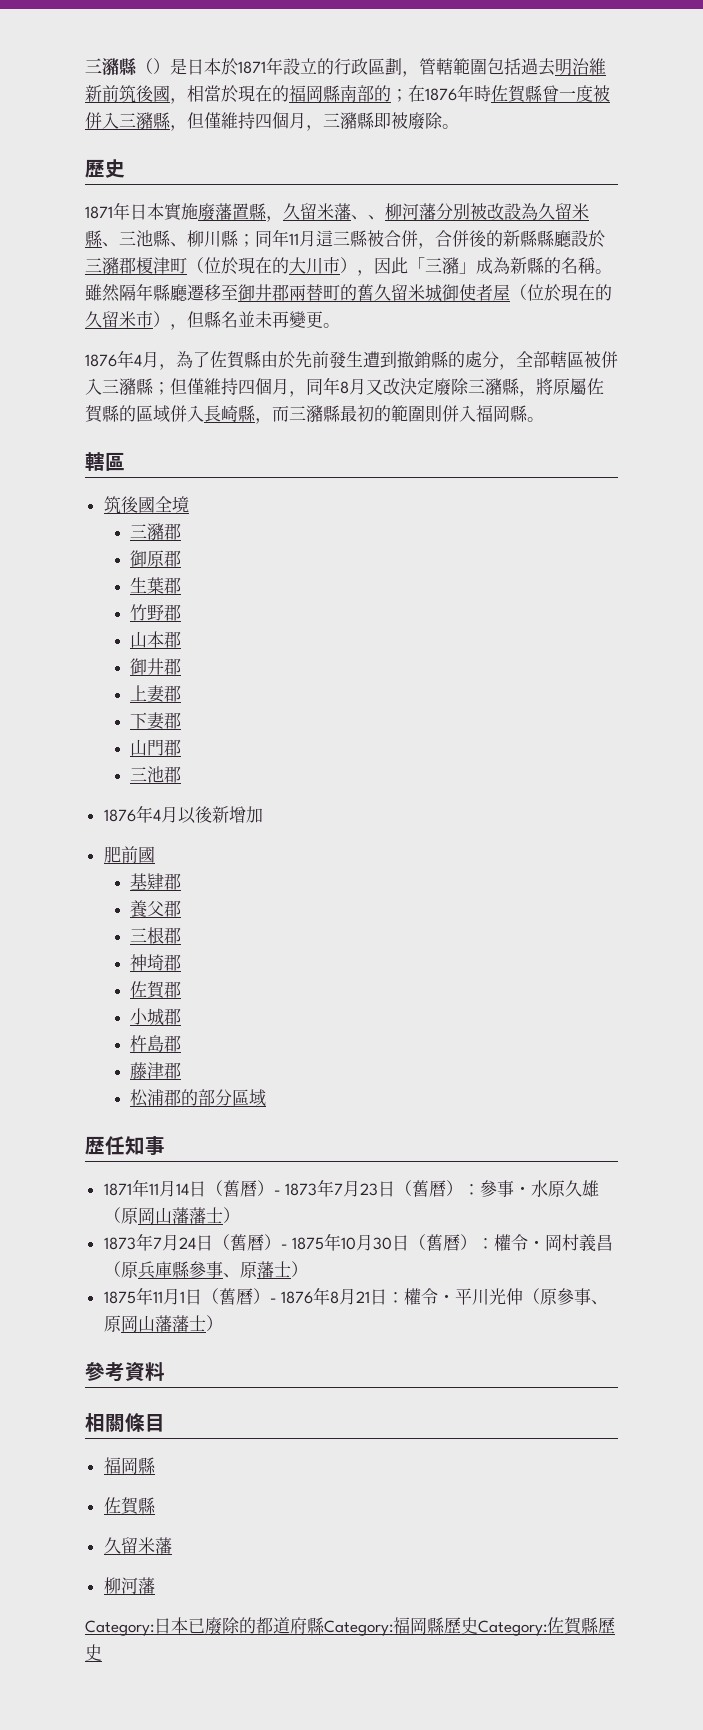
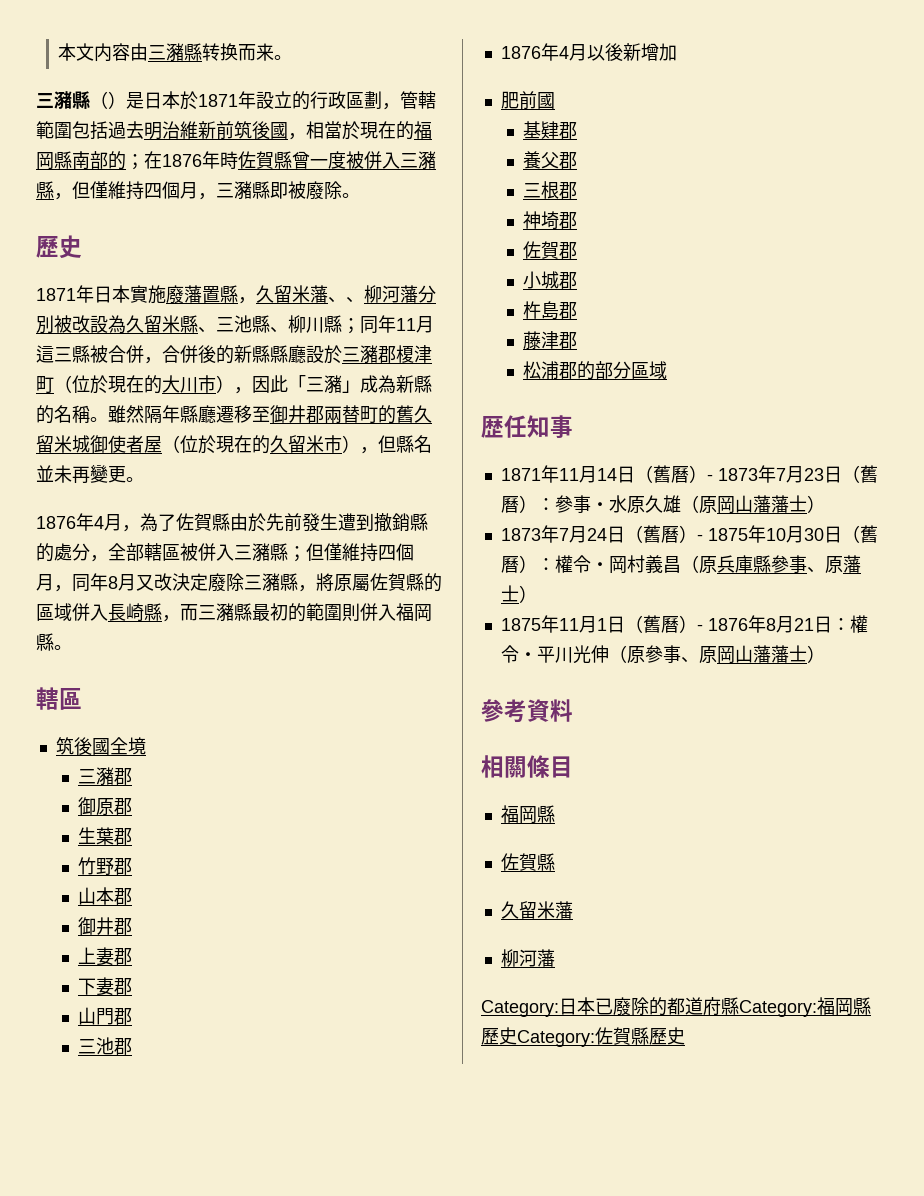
(85, 65) none -> [58,43,293,62] 本文内容由三瀦縣转换而来。 //

